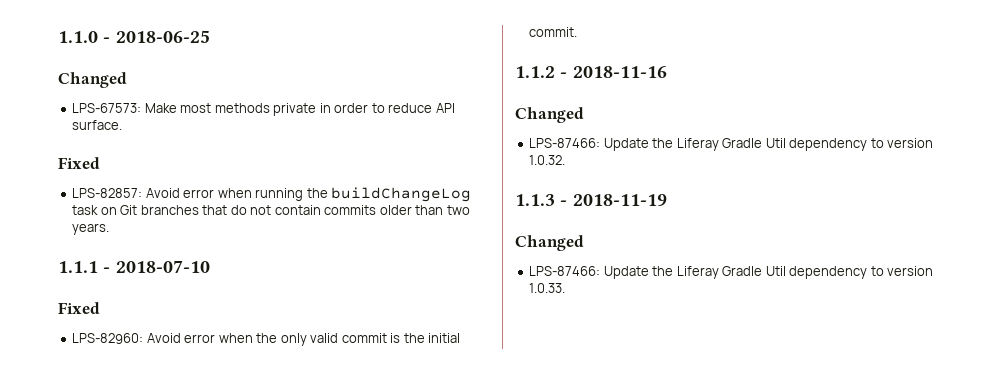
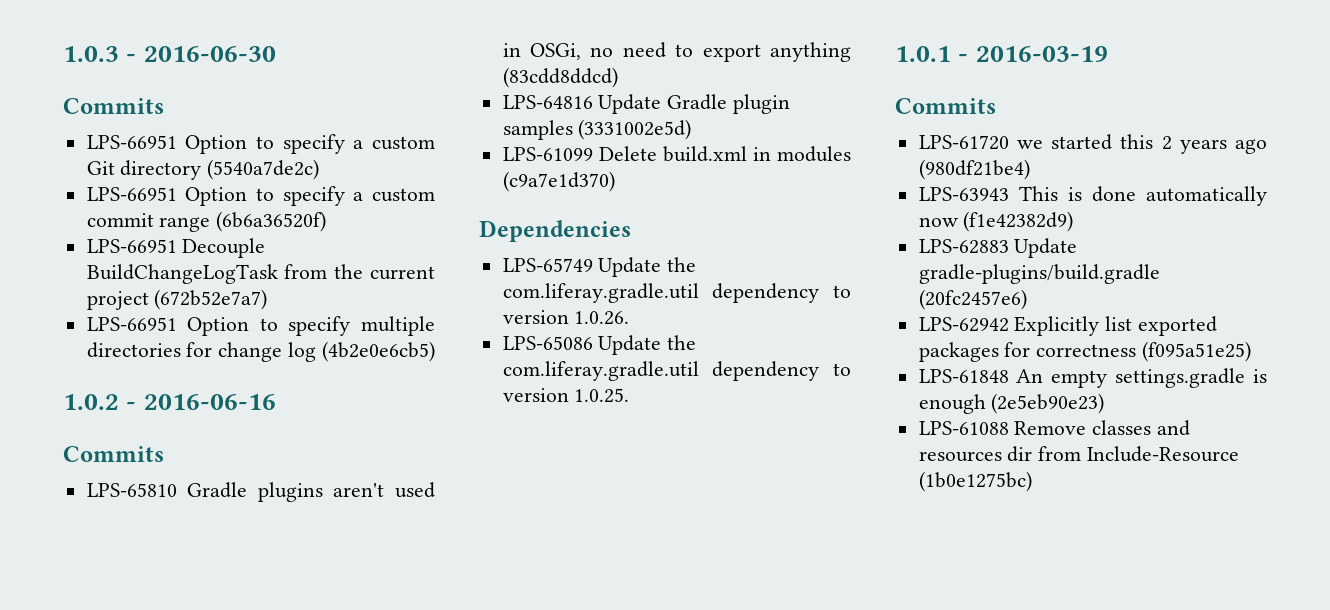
[58,30,210,43] [58,72,127,88] [72,103,455,116] [72,120,123,130] [58,157,100,169] [72,187,472,202] [72,205,470,215] [72,223,110,235] [58,260,210,273] [58,302,100,314] [72,333,461,346] [529,27,578,37] [515,66,667,78] [515,107,584,123] [529,138,934,151] [529,155,566,165] [515,194,667,206] [515,235,584,251] [529,266,934,279] [529,283,566,293] 1.1.0 - 2018-06-25 // Changed // LPS-67573: Make most methods private in order to reduce API surface. // Fixed // LPS-82857: Avoid error when running the buildChangeLog task on Git branches that do not contain commits older than two years. // 1.1.1 - 2018-07-10 // Fixed // LPS-82960: Avoid error when the only valid commit is the initial commit. // 1.1.2 - 2018-11-16 // Changed // LPS-87466: Update the Liferay Gradle Util dependency to version 1.0.32. // 1.1.3 - 2018-11-19 // Changed // LPS-87466: Update the Liferay Gradle Util dependency to version 1.0.33. -> [63,46,276,62] [63,98,164,114] [86,134,435,154] [86,159,320,180] [86,186,435,206] [86,211,327,232] [86,238,266,258] [86,264,436,284] [86,289,268,310] [86,316,435,336] [86,341,435,362] [63,394,276,410] [63,446,164,462] [86,482,435,502] [502,42,851,62] [502,67,618,88] [502,94,791,114] [502,119,692,140] [502,146,851,162] [502,171,615,192] [479,220,631,242] [502,257,697,277] [502,283,851,303] [502,310,630,325] [502,335,697,355] [502,361,851,381] [502,388,630,403] [895,46,1108,62] [895,98,996,114] [918,134,1267,154] [918,159,1030,180] [918,186,1267,206] [918,211,1074,232] [918,238,1078,258] [918,264,1160,284] [918,289,1027,310] [918,316,1218,336] [918,341,1252,362] [918,368,1267,388] [918,393,1105,414] [918,420,1191,436] [918,446,1240,462] [918,471,1032,492] 1.0.3 - 2016-06-30 // Commits // LPS-66951 Option to specify a custom Git directory (5540a7de2c) // LPS-66951 Option to specify a custom commit range (6b6a36520f) // LPS-66951 Decouple BuildChangeLogTask from the current project (672b52e7a7) // LPS-66951 Option to specify multiple directories for change log (4b2e0e6cb5) // 1.0.2 - 2016-06-16 // Commits // LPS-65810 Gradle plugins aren't used in OSGi, no need to export anything (83cdd8ddcd) // LPS-64816 Update Gradle plugin samples (3331002e5d) // LPS-61099 Delete build.xml in modules (c9a7e1d370) // Dependencies // LPS-65749 Update the com.liferay.gradle.util dependency to version 1.0.26. // LPS-65086 Update the com.liferay.gradle.util dependency to version 1.0.25. // 1.0.1 - 2016-03-19 // Commits // LPS-61720 we started this 2 years ago (980df21be4) // LPS-63943 This is done automatically now (f1e42382d9) // LPS-62883 Update gradle-plugins/build.gradle (20fc2457e6) // LPS-62942 Explicitly list exported packages for correctness (f095a51e25) // LPS-61848 An empty settings.gradle is enough (2e5eb90e23) // LPS-61088 Remove classes and resources dir from Include-Resource (1b0e1275bc)

